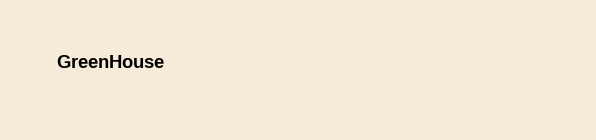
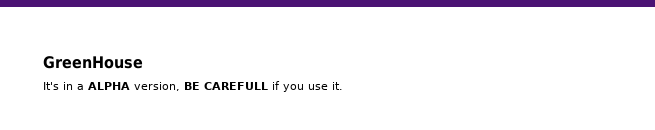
(164, 61) none -> [43,81,343,92] // It's in a ALPHA version, BE CAREFULL if you use it.

